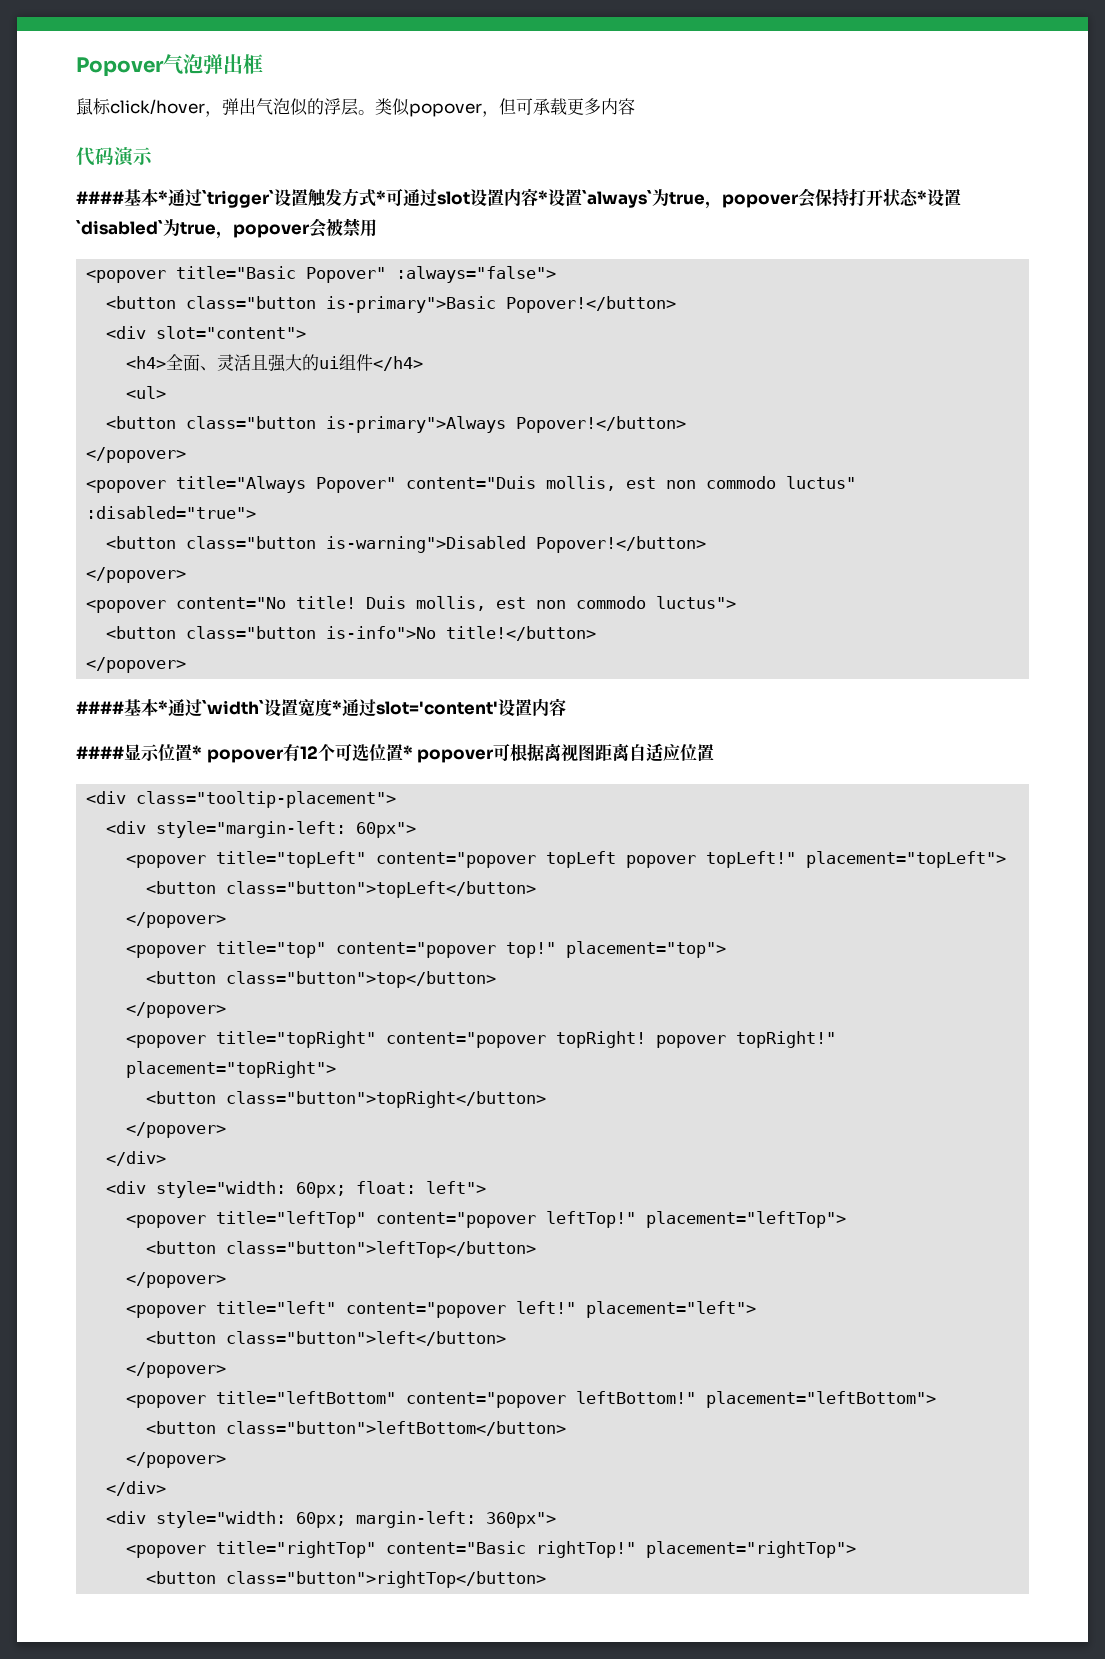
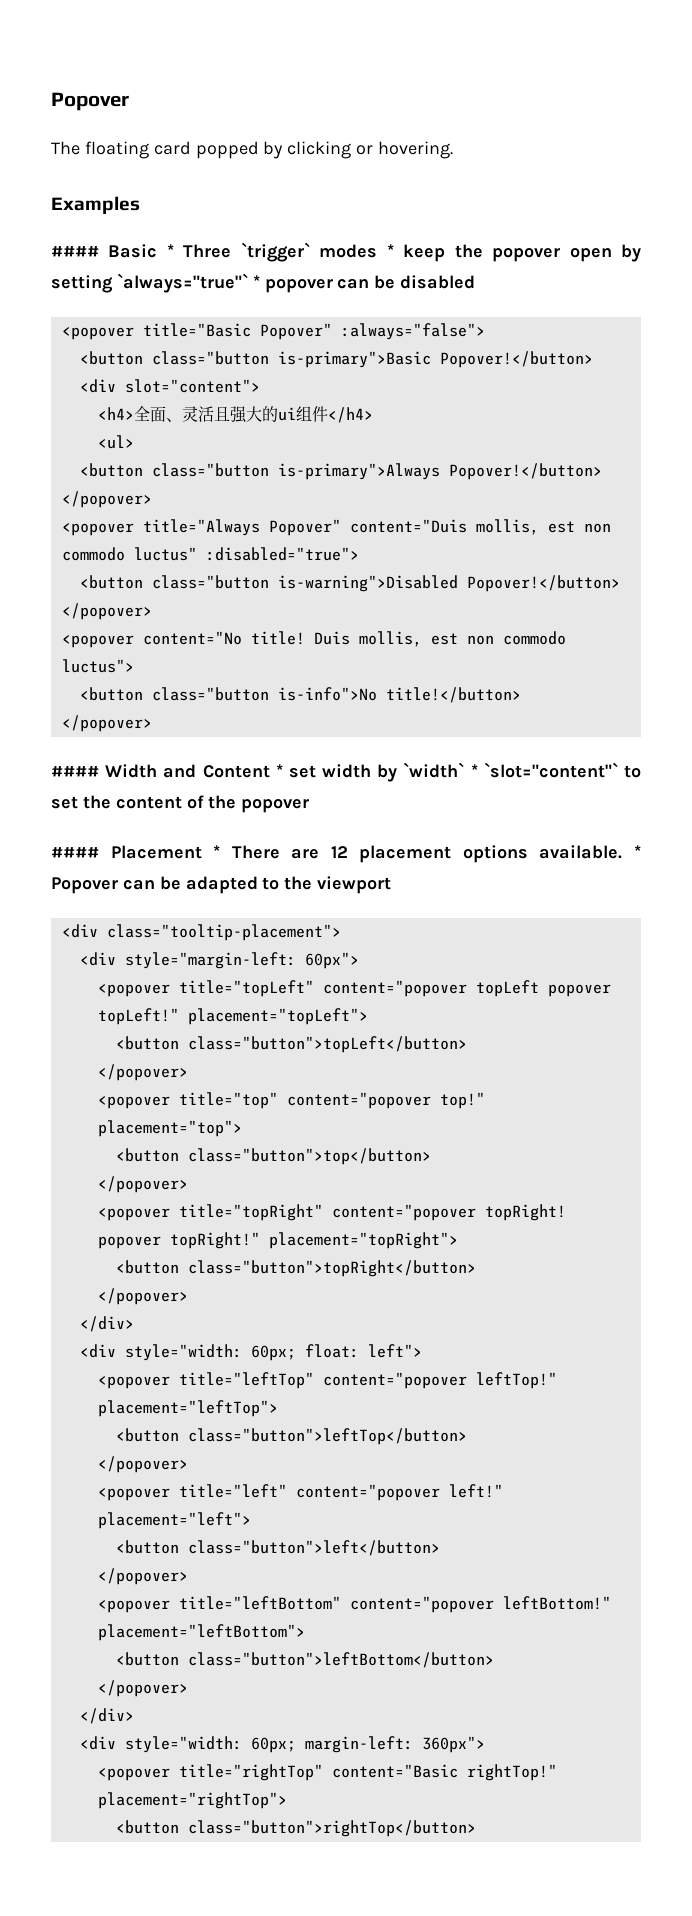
[76,54,263,77] [76,98,635,117] [76,147,153,167] [76,188,961,209] [76,218,377,239] Popover气泡弹出框 // 鼠标click/hover，弹出气泡似的浮层。类似popover，但可承载更多内容 // 代码演示 // ####基本*通过`trigger`设置触发方式*可通过slot设置内容*设置`always`为true，popover会保持打开状态*设置`disabled`为true，popover会被禁用 -> [51,92,129,111] [51,141,454,159] [51,196,140,214] [51,242,641,262] [51,273,476,293] Popover // The floating card popped by clicking or hovering. // Examples // #### Basic * Three `trigger` modes * keep the popover open by setting `always="true"` * popover can be disabled
[124,698,566,717] [76,743,715,763] 基本*通过`width`设置宽度*通过slot='content'设置内容 // ####显示位置* popover有12个可选位置* popover可根据离视图距离自适应位置 -> [105,762,641,782] [51,795,310,813] [51,845,641,863] [51,876,392,894] Width and Content * set width by `width` * `slot="content"` to set the content of the popover // #### Placement * There are 12 placement options available. * Popover can be adapted to the viewport

